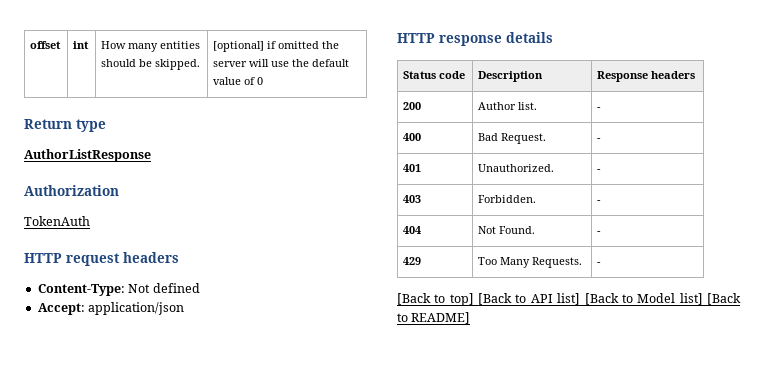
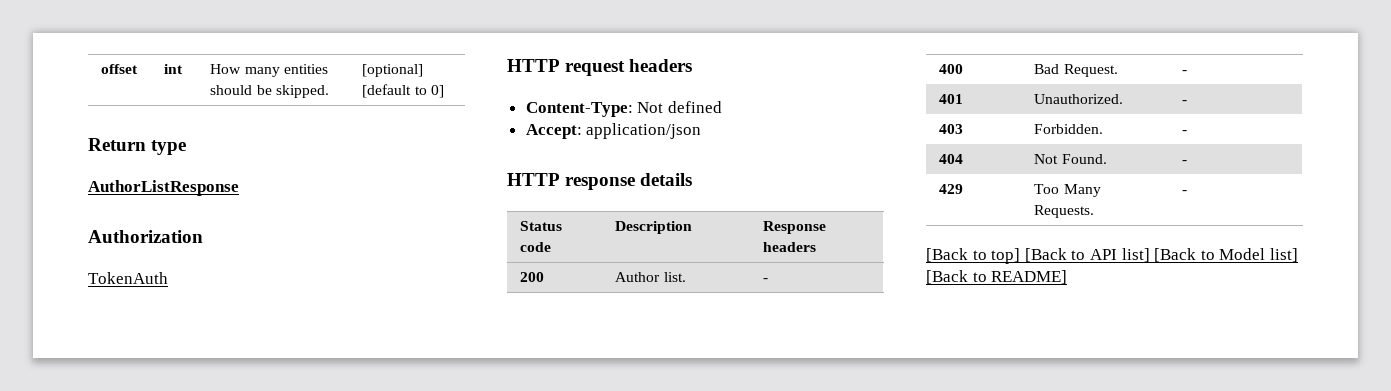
[267,41,340,49] [213,59,350,67] [213,77,264,85] if omitted the server will use the default value of 0 -> [362,84,444,98] [default to 0]

